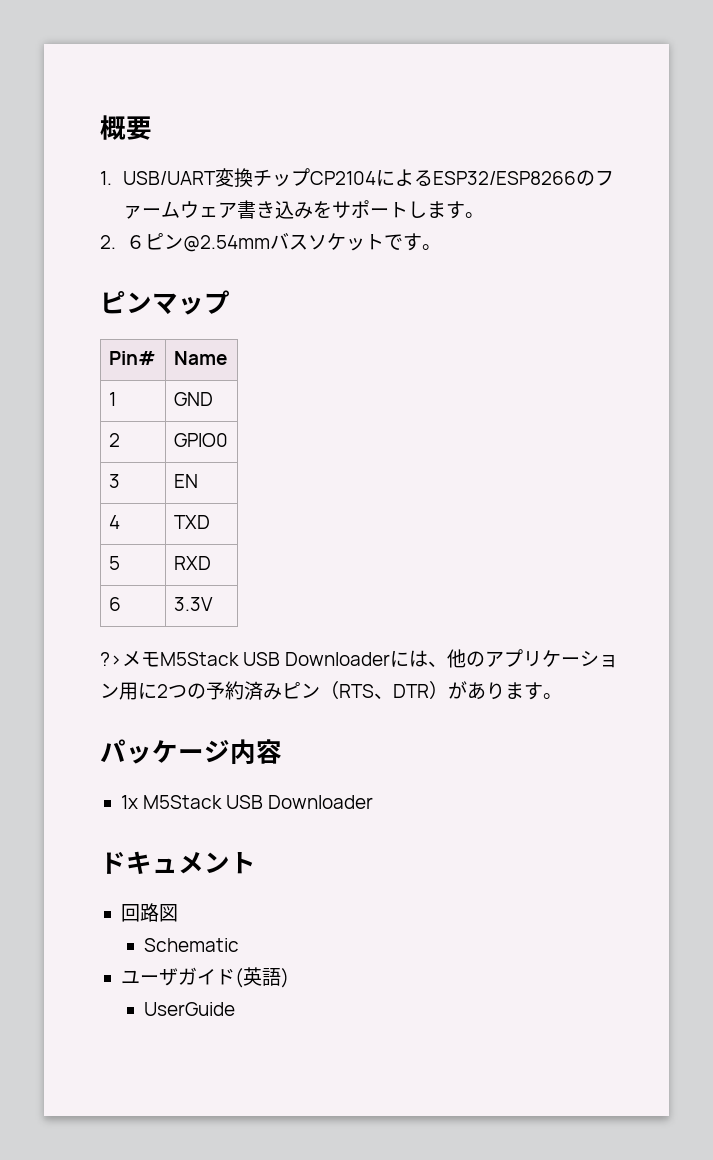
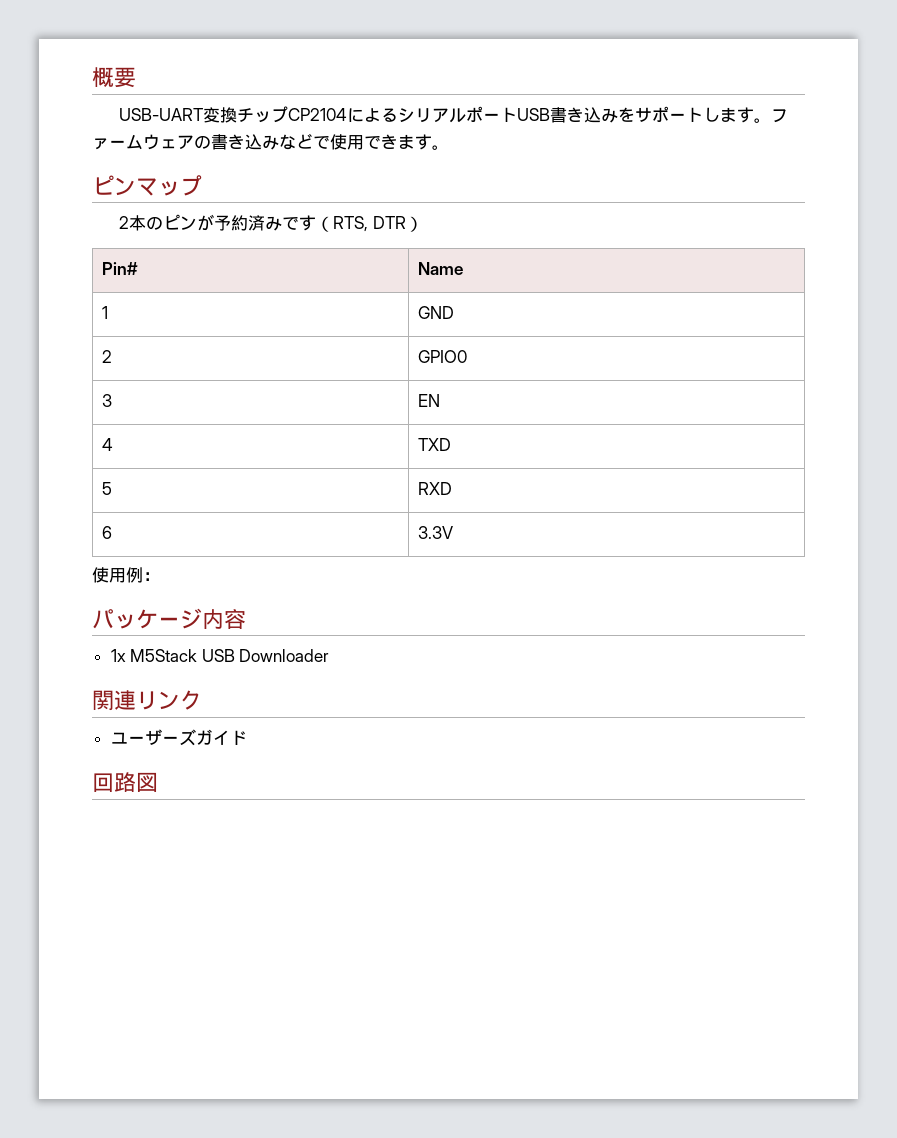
[100,171,216,185] 1. USB/UART -> [119,108,204,121] USB-UART
[432,170,614,186] [122,201,237,219] ESP32/ESP8266のファームウェア -> [398,106,551,123] シリアルポートUSB
[100,233,441,252] [100,290,230,315] // 2.６ピン@2.54mmバスソケットです。 // ピンマップ -> [771,109,789,123] [92,133,449,150] [92,175,202,196] [119,214,423,232] ファームウェアの書き込みなどで使用できます。 // ピンマップ // 2本のピンが予約済みです（RTS, DTR）
[100,649,619,668] [100,681,562,700] ?>メモM5Stack USB Downloaderには、他のアプリケーション用に2つの予約済みピン（RTS、DTR）があります。 -> [92,567,160,583] 使用例：
[100,851,256,874] [120,903,178,922] [143,938,239,952] [120,967,289,988] [143,1002,235,1016] ドキュメント // 回路図 // Schematic // ユーザガイド(英語) // UserGuide -> [92,690,202,711] [110,729,247,746] [92,772,158,792] 関連リンク // ユーザーズガイド // 回路図

